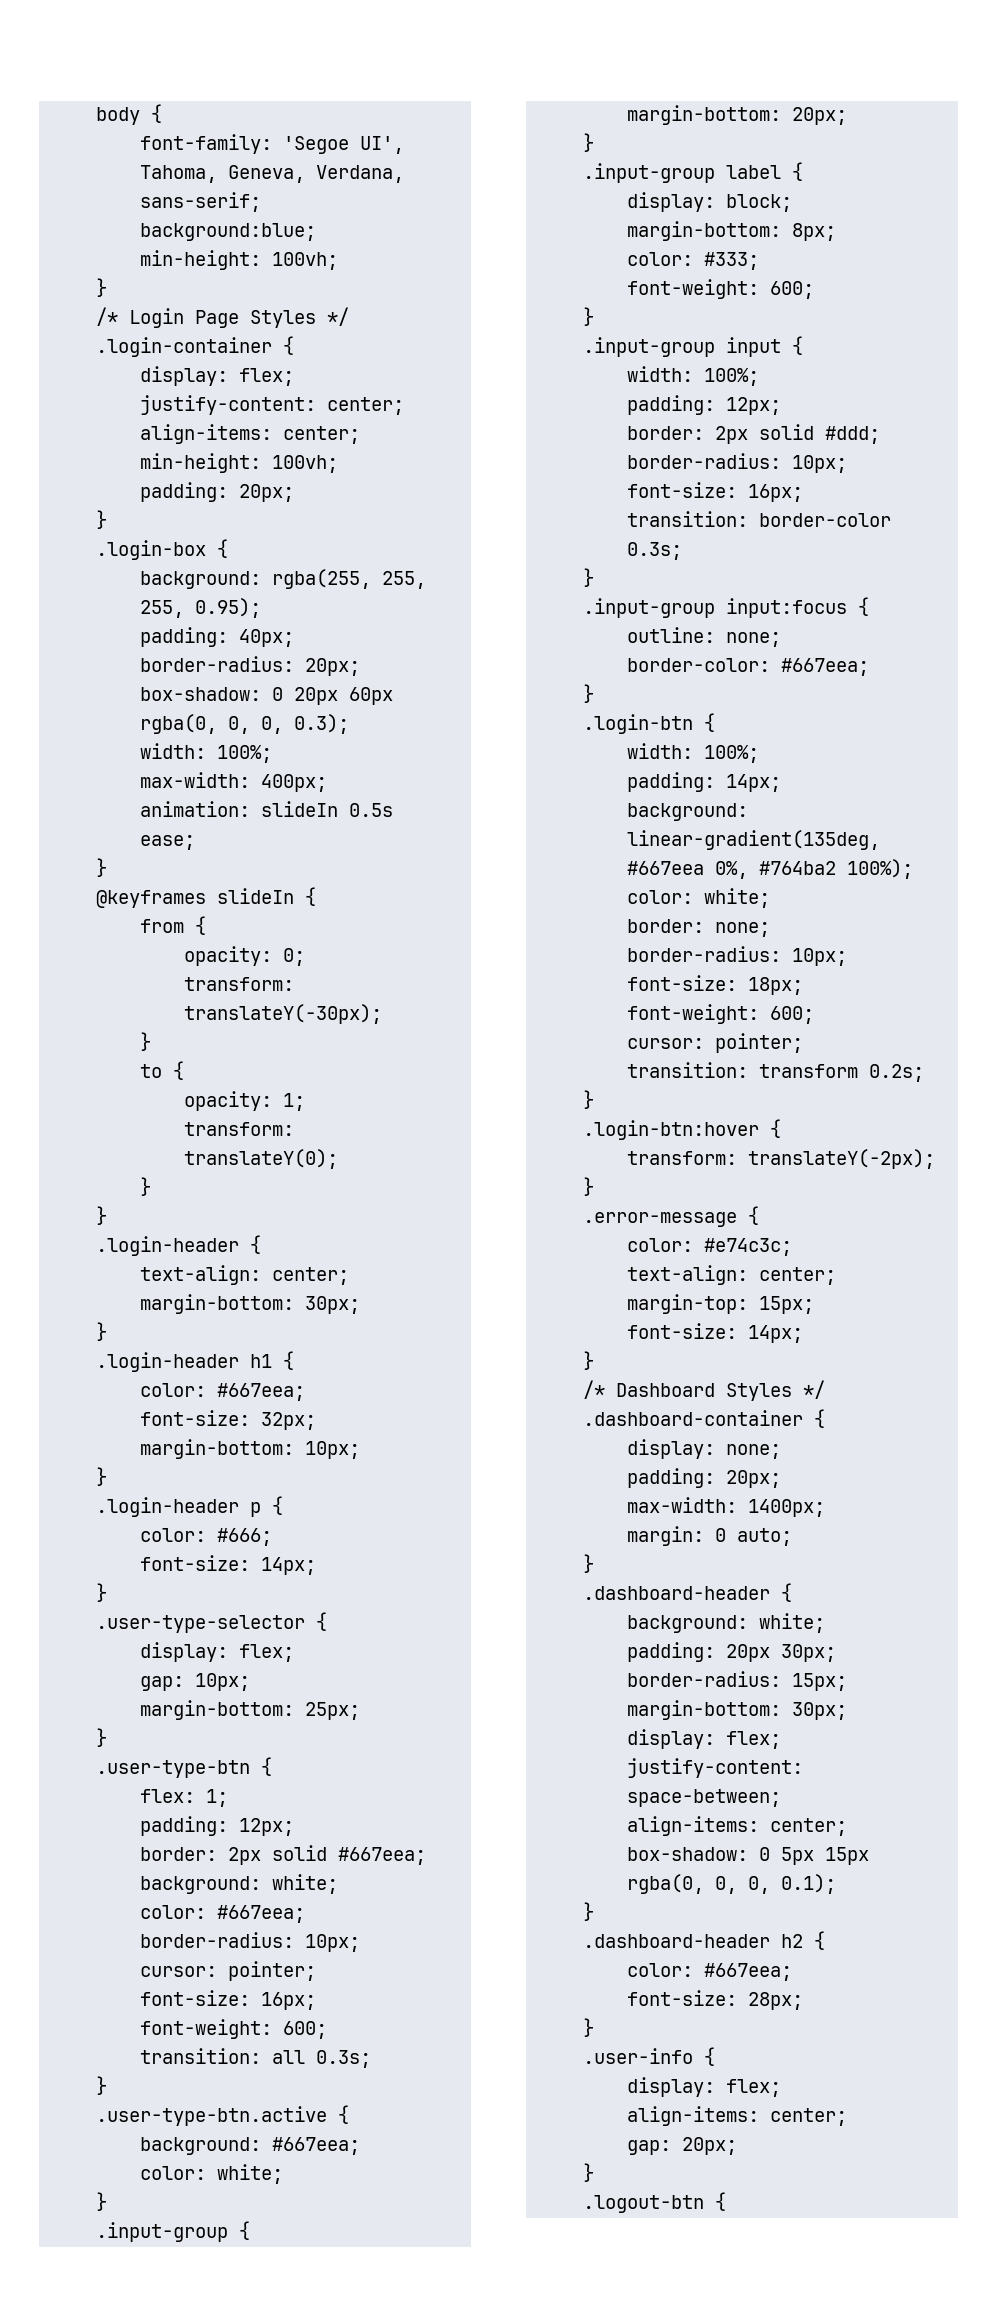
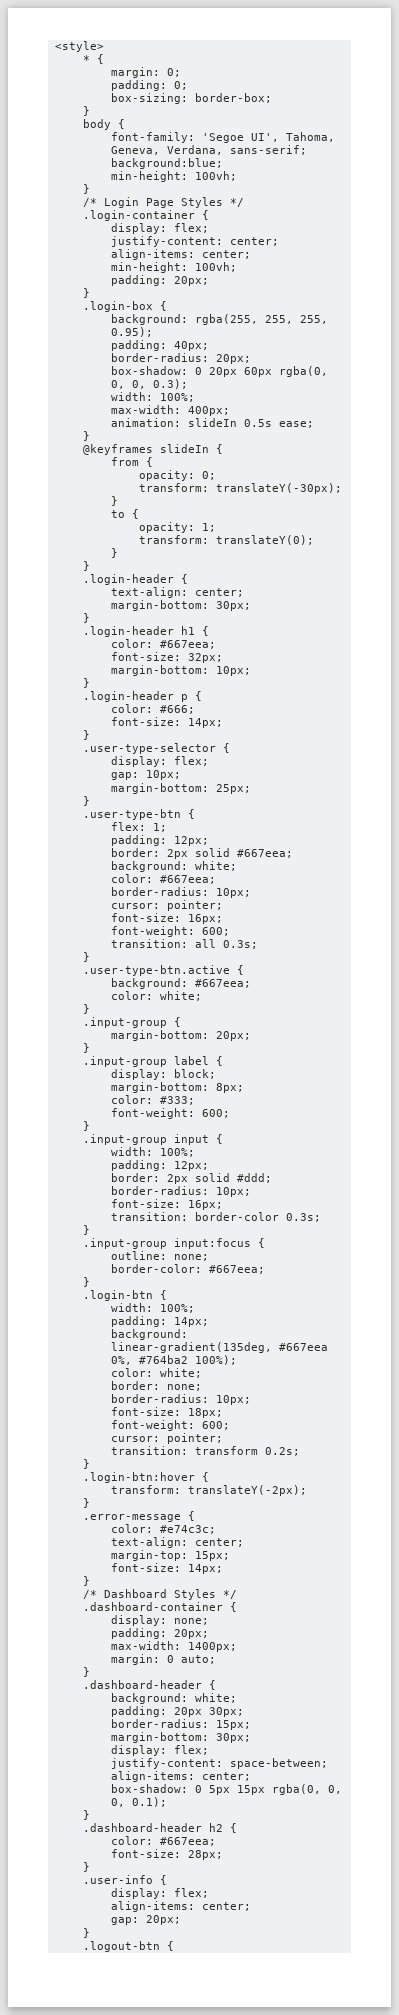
(95, 116) none -> [54,41,104,52] [82,54,104,64] [110,67,181,78] [110,80,188,91] [110,93,272,104] [82,106,90,116] <style> // * { // margin: 0; // padding: 0; // box-sizing: border-box; // } //

